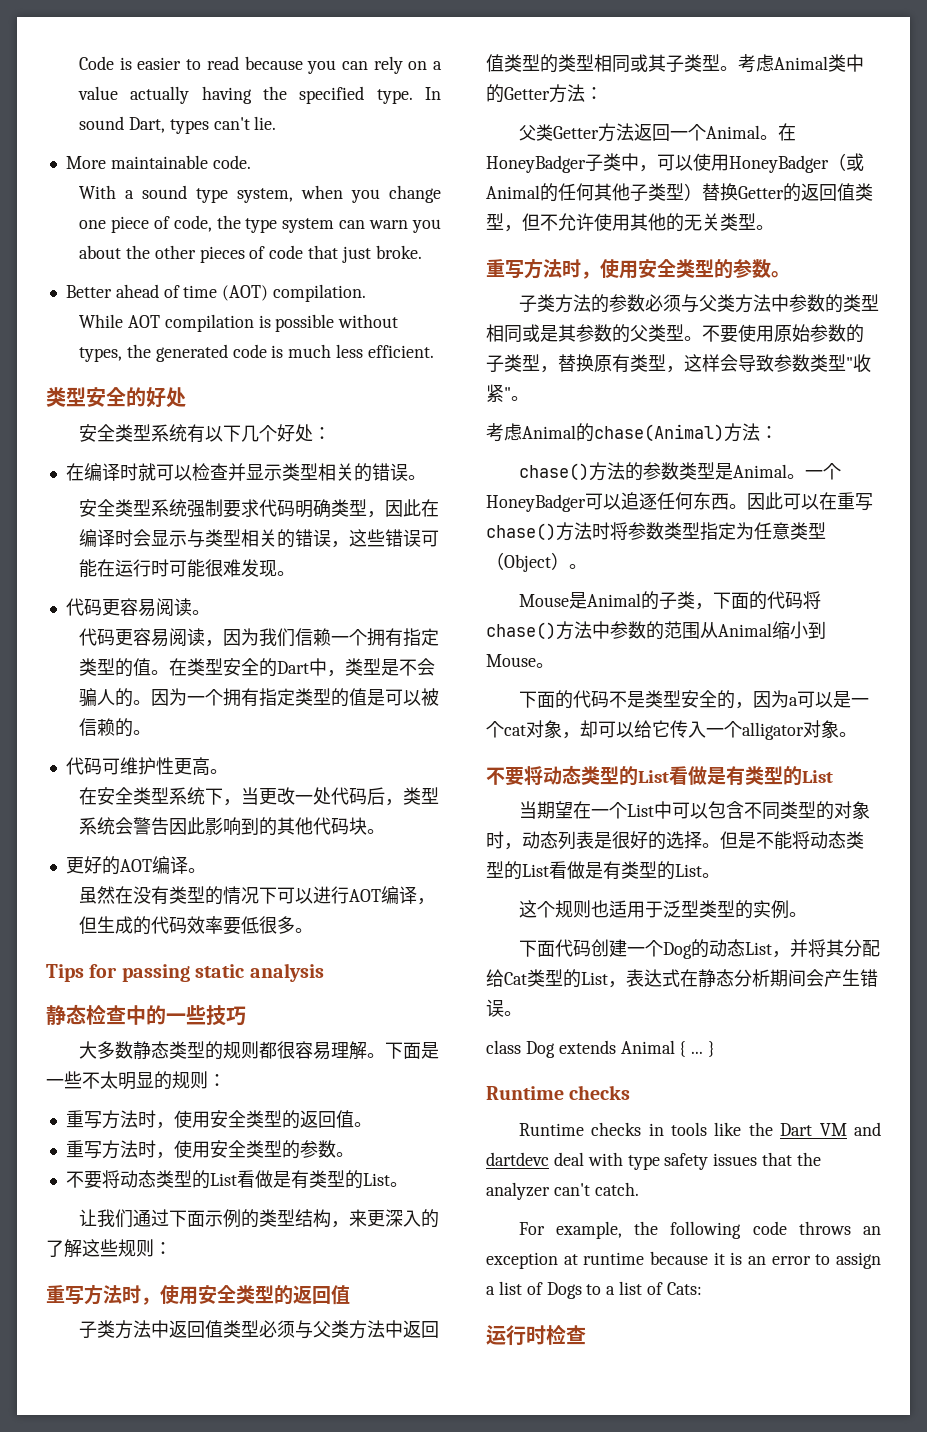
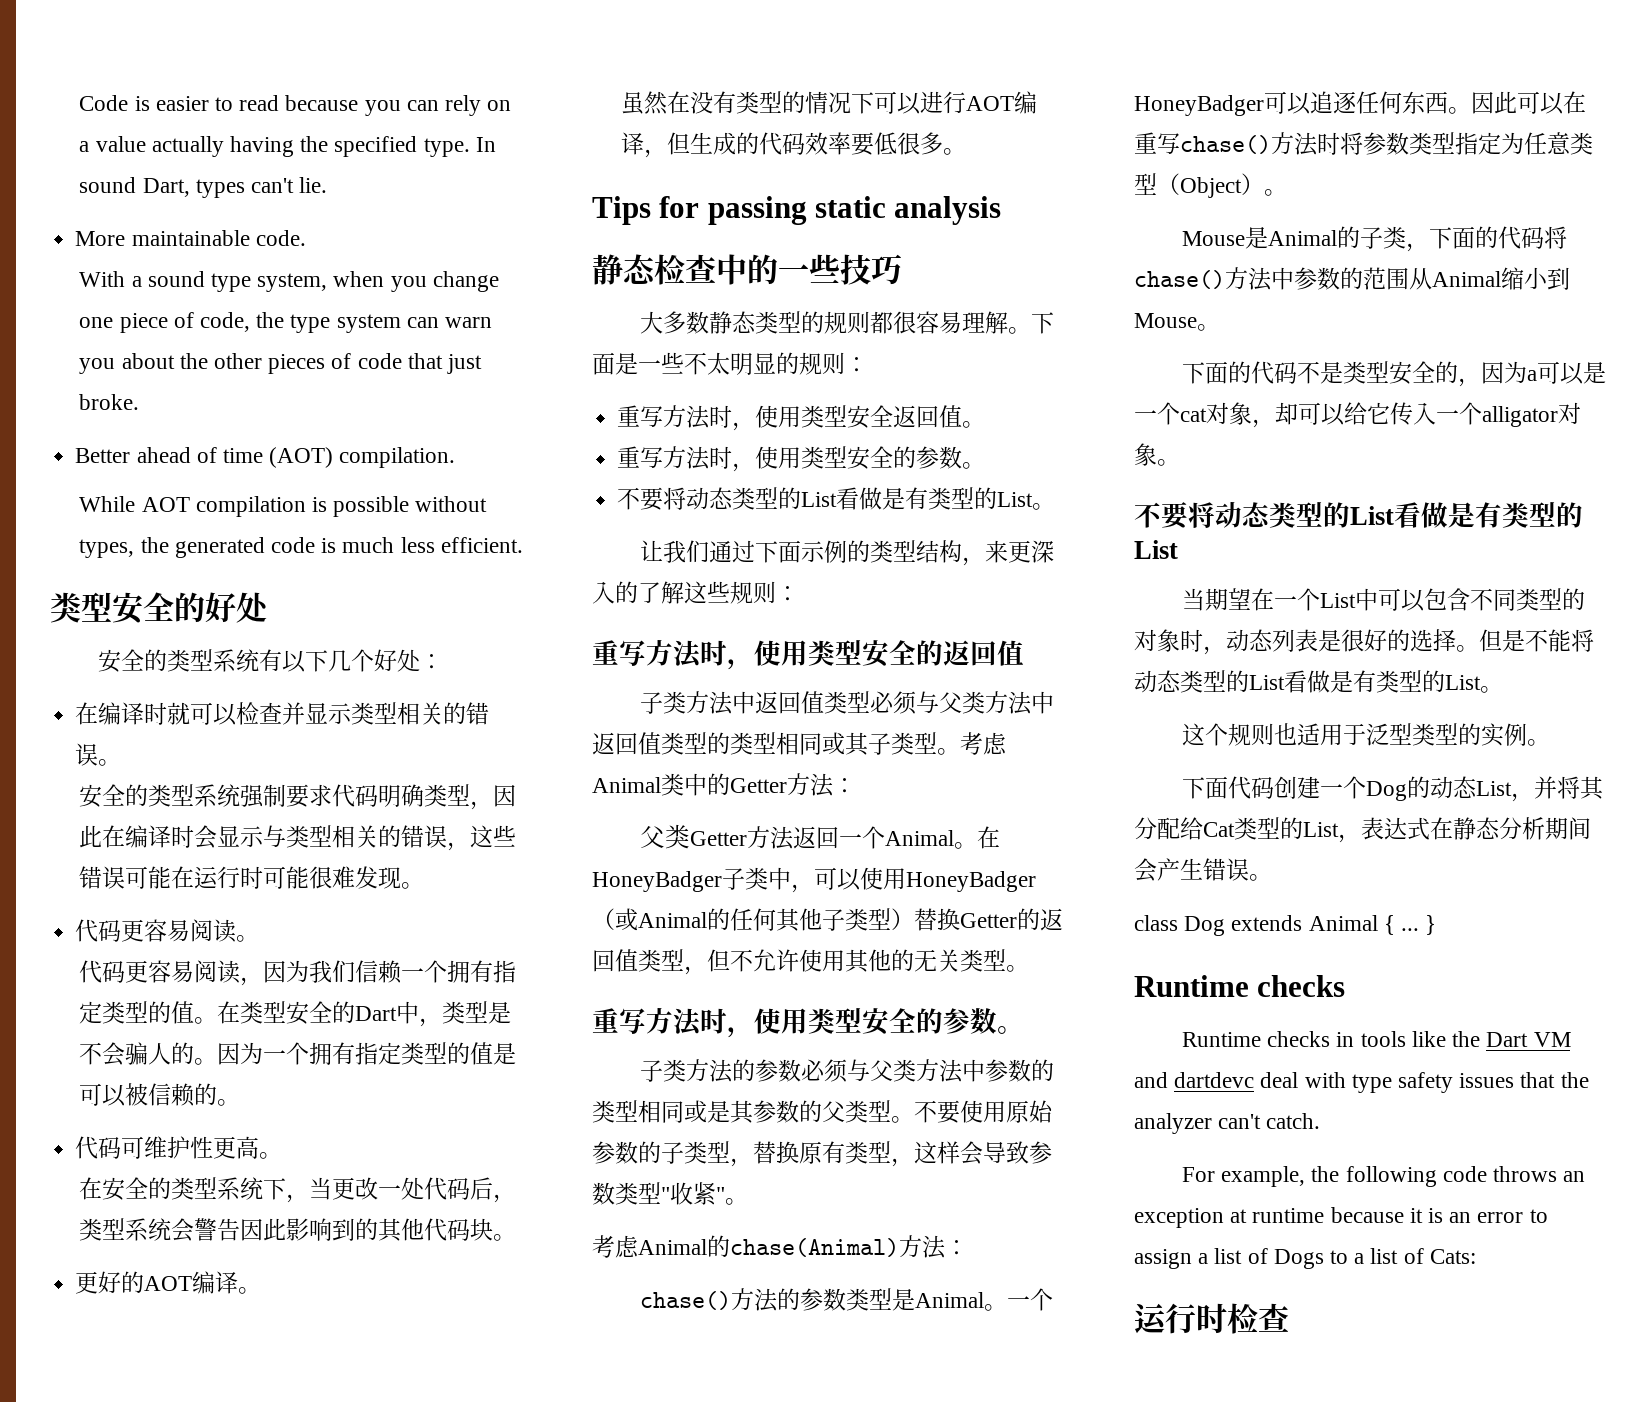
(115, 433) none -> [144,649,168,672] 的
(116, 508) none -> [125,784,149,807] 的
(134, 796) none -> [148,1177,172,1200] 的
[209,1110,300,1129] 安全类型的 -> [801,405,894,429] 类型安全
[209,1140,282,1158] 安全类型 -> [801,446,894,470] 类型安全
[198,1285,274,1304] 安全类型 -> [808,640,916,667] 类型安全
[638,259,714,278] 安全类型 -> [808,1008,916,1035] 类型安全

